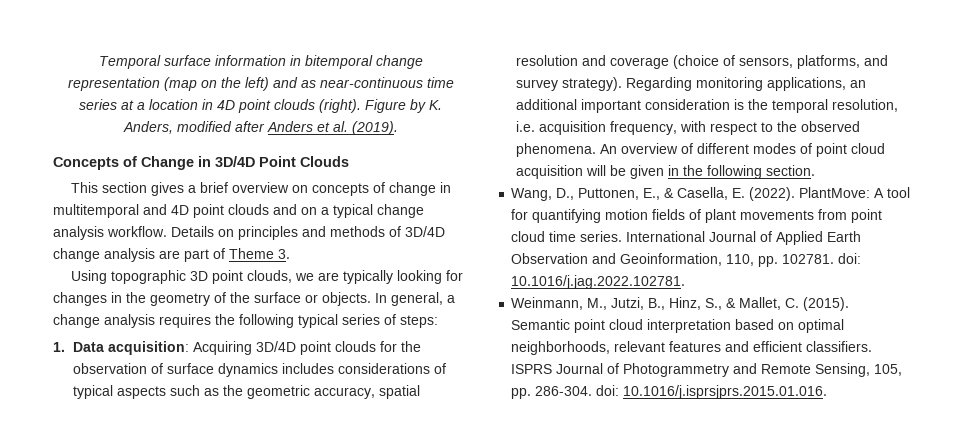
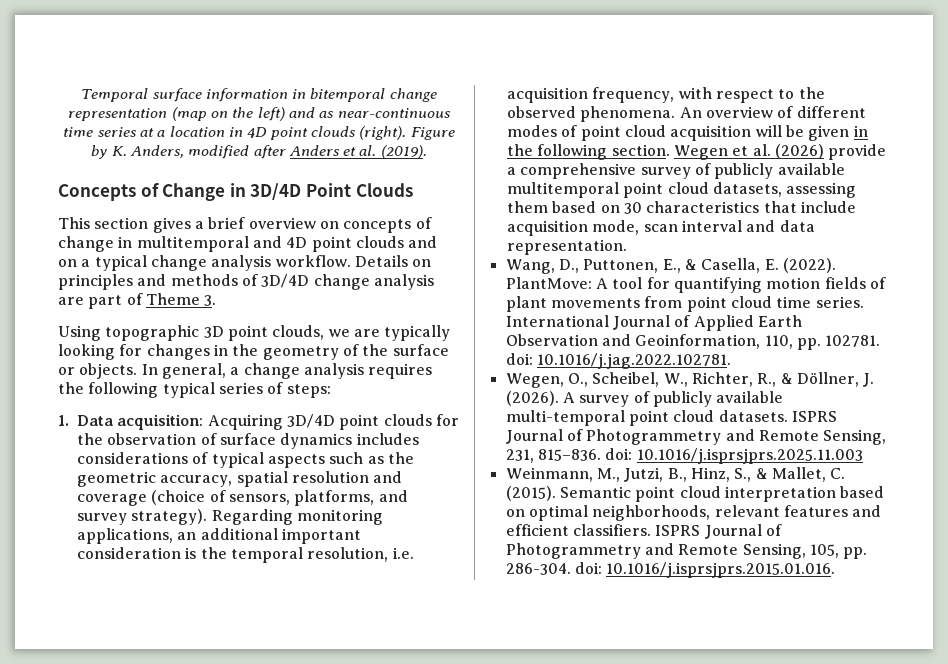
(816, 170) none -> [673,144,887,160] [507,163,845,179] [507,182,857,198] [507,201,856,214] [507,220,815,236] [507,239,627,255] Wegen et al. (2026) provide a comprehensive survey of publicly available multitemporal point cloud datasets, assessing them based on 30 characteristics that include acquisition mode, scan interval and data representation.
(686, 282) none -> [505,372,875,388] [505,391,784,407] [505,410,837,426] [505,429,887,445] [505,448,863,464] // Wegen, O., Scheibel, W., Richter, R., & Döllner, J. (2026). A survey of publicly available multi-temporal point cloud datasets. ISPRS Journal of Photogrammetry and Remote Sensing, 231, 815–836. doi: 10.1016/j.isprsjprs.2025.11.003

